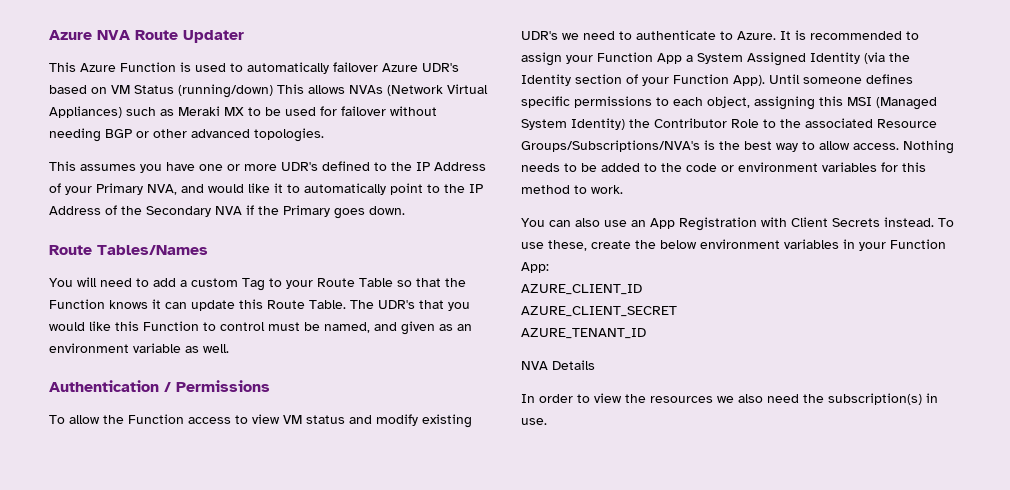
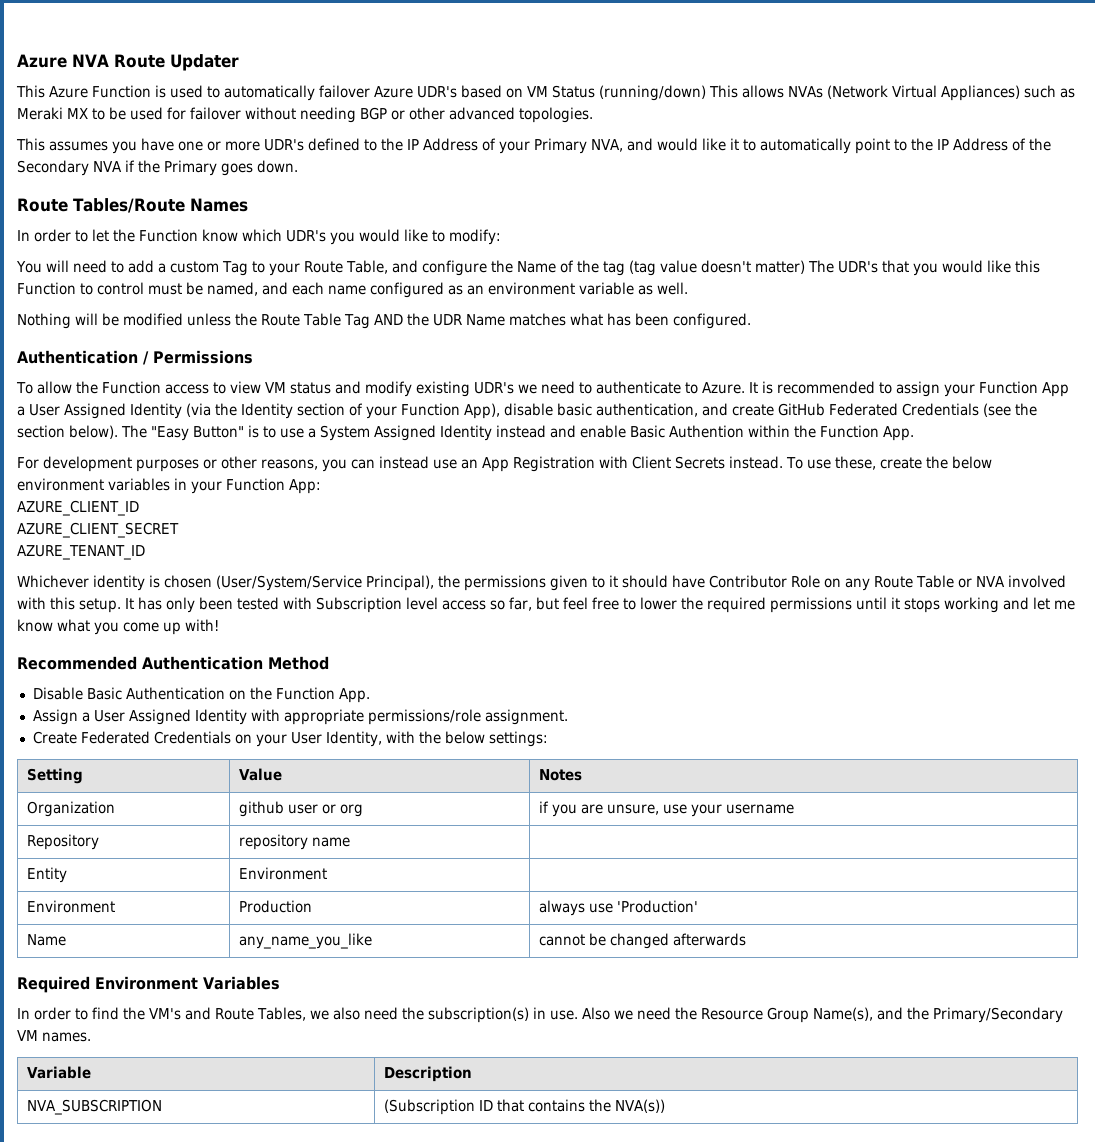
[97,245,208,255] Tables/Names -> [73,198,248,213] [17,229,501,245] Tables/Route Names // In order to let the Function know which UDR's you would like to modify:
[359,278,466,287] [49,299,346,311] Table so that the Function knows it can update this Route Table. -> [345,260,805,276] Table, and configure the Name of the tag (tag value doesn't matter)
[401,321,435,335] given -> [292,282,444,298] each name configured
(229, 348) none -> [17,313,751,329] // Nothing will be modified unless the Route Table Tag AND the UDR Name matches what has been configured.
[697,53,743,64] System -> [29,404,60,416] User
[733,74,913,86] [521,96,937,110] [521,118,937,130] [521,140,954,154] [521,162,926,172] [521,185,623,194] [521,218,600,227] App). Until someone defines specific permissions to each object, assigning this MSI (Managed System Identity) the Contributor Role to the associated Resource Groups/Subscriptions/NVA's is the best way to allow access. Nothing needs to be added to the code or environment variables for this method to work. // You can also -> [464,403,1037,419] [17,425,914,441] [17,456,429,472] App), disable basic authentication, and create GitHub Federated Credentials (see the section below). The "Easy Button" is to use a System Assigned Identity instead and enable Basic Authention within the Function App. // For development purposes or other reasons, you can instead
[521,360,595,370] [521,393,713,403] NVA Details // In order to view the resources -> [17,575,1066,591] [17,597,1075,613] [17,619,219,635] [17,656,329,670] [32,687,370,703] [32,709,568,725] [32,731,548,747] [27,768,84,784] [239,768,283,781] [539,769,583,781] [27,801,116,817] [239,801,364,817] [539,801,795,817] [27,834,100,850] [239,834,351,850] [27,867,68,883] [239,867,328,880] [27,900,116,913] [239,900,313,913] [539,900,699,916] [27,934,67,946] [239,933,373,949] [539,933,747,949] [17,976,280,993] [17,1007,306,1021] Whichever identity is chosen (User/System/Service Principal), the permissions given to it should have Contributor Role on any Route Table or NVA involved with this setup. It has only been tested with Subscription level access so far, but feel free to lower the required permissions until it stops working and let me know what you come up with! // Recommended Authentication Method // Disable Basic Authentication on the Function App. // Assign a User Assigned Identity with appropriate permissions/role assignment. // Create Federated Credentials on your User Identity, with the below settings: // Setting | Value | Notes // Organization | github user or org | if you are unsure, use your username // Repository | repository name | // Entity | Environment | // Environment | Production | always use 'Production' // Name | any_name_you_like | cannot be changed afterwards // Required Environment Variables // In order to find the VM's and Route Tables,
(547, 421) none -> [581,1007,1063,1023] [17,1030,91,1042] [27,1066,92,1079] [384,1066,473,1082] [27,1099,163,1115] [384,1099,666,1115] Also we need the Resource Group Name(s), and the Primary/Secondary VM names. // Variable | Description // NVA_SUBSCRIPTION | (Subscription ID that contains the NVA(s))

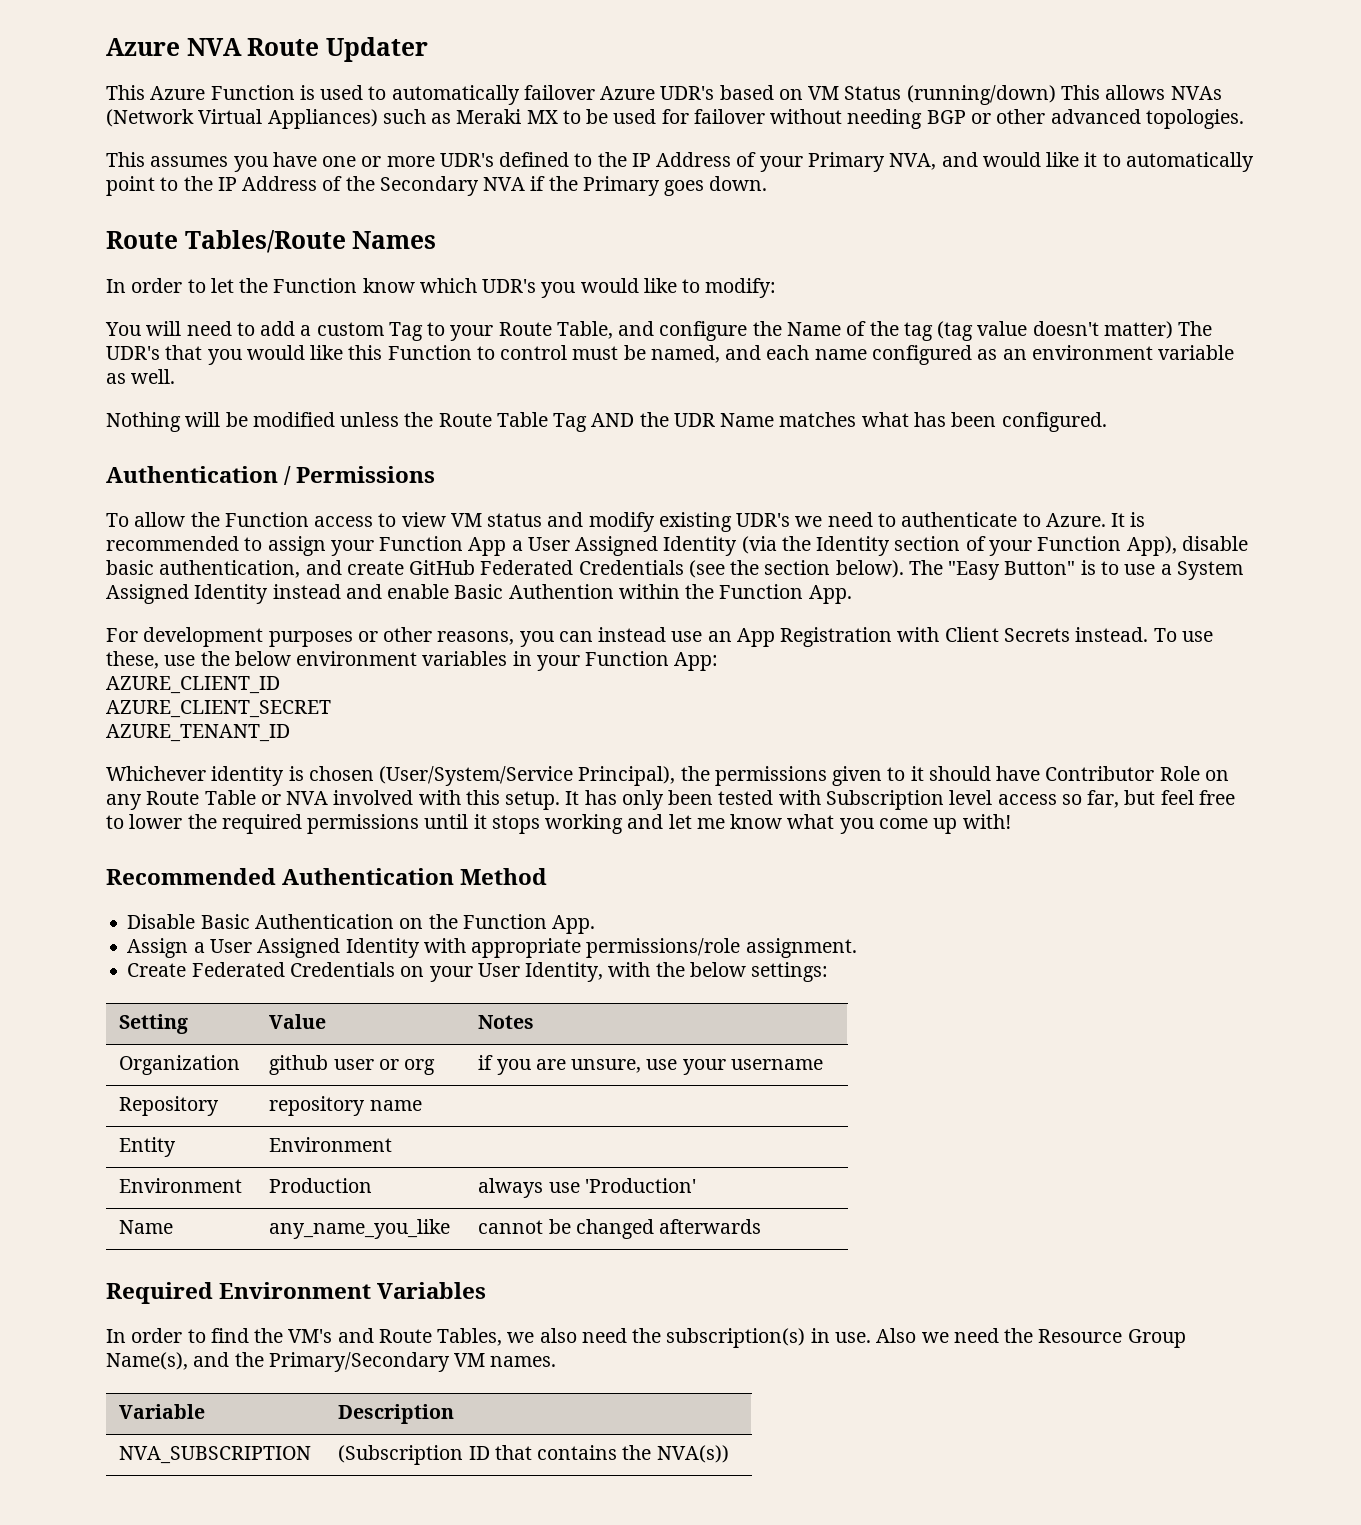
[879,457,922,469] create -> [164,655,196,666] use

